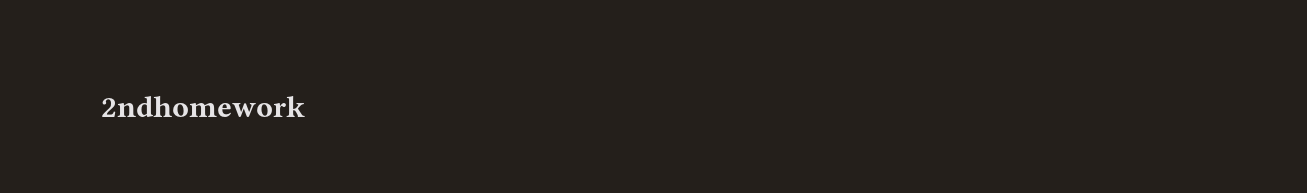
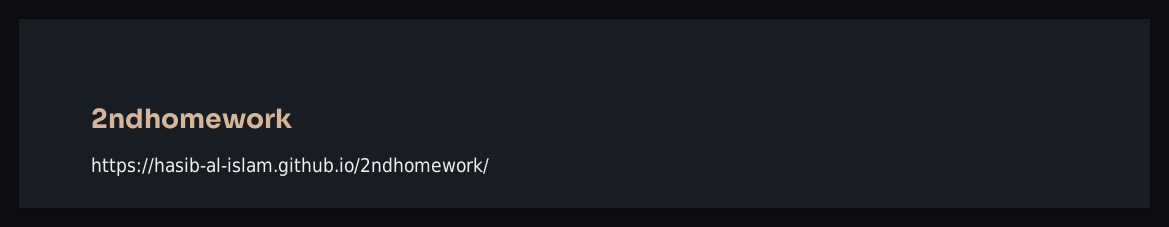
(305, 106) none -> [91,157,489,176] // https://hasib-al-islam.github.io/2ndhomework/

